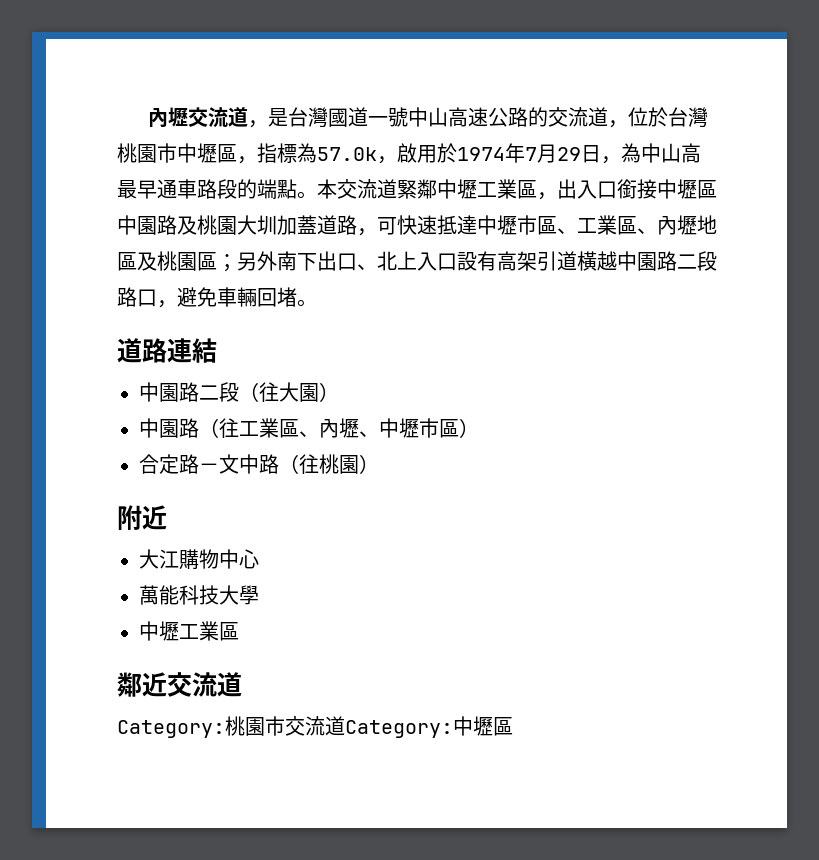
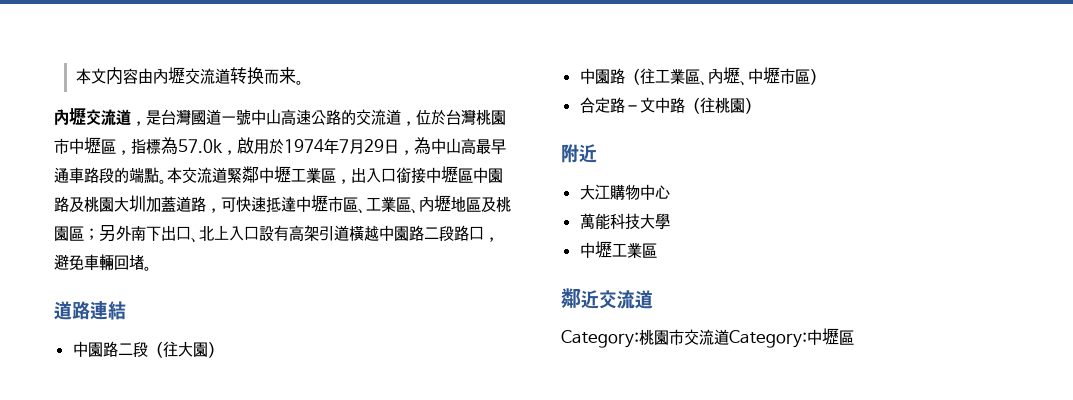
(148, 118) none -> [76,67,305,85] 本文内容由內壢交流道转换而来。 //

